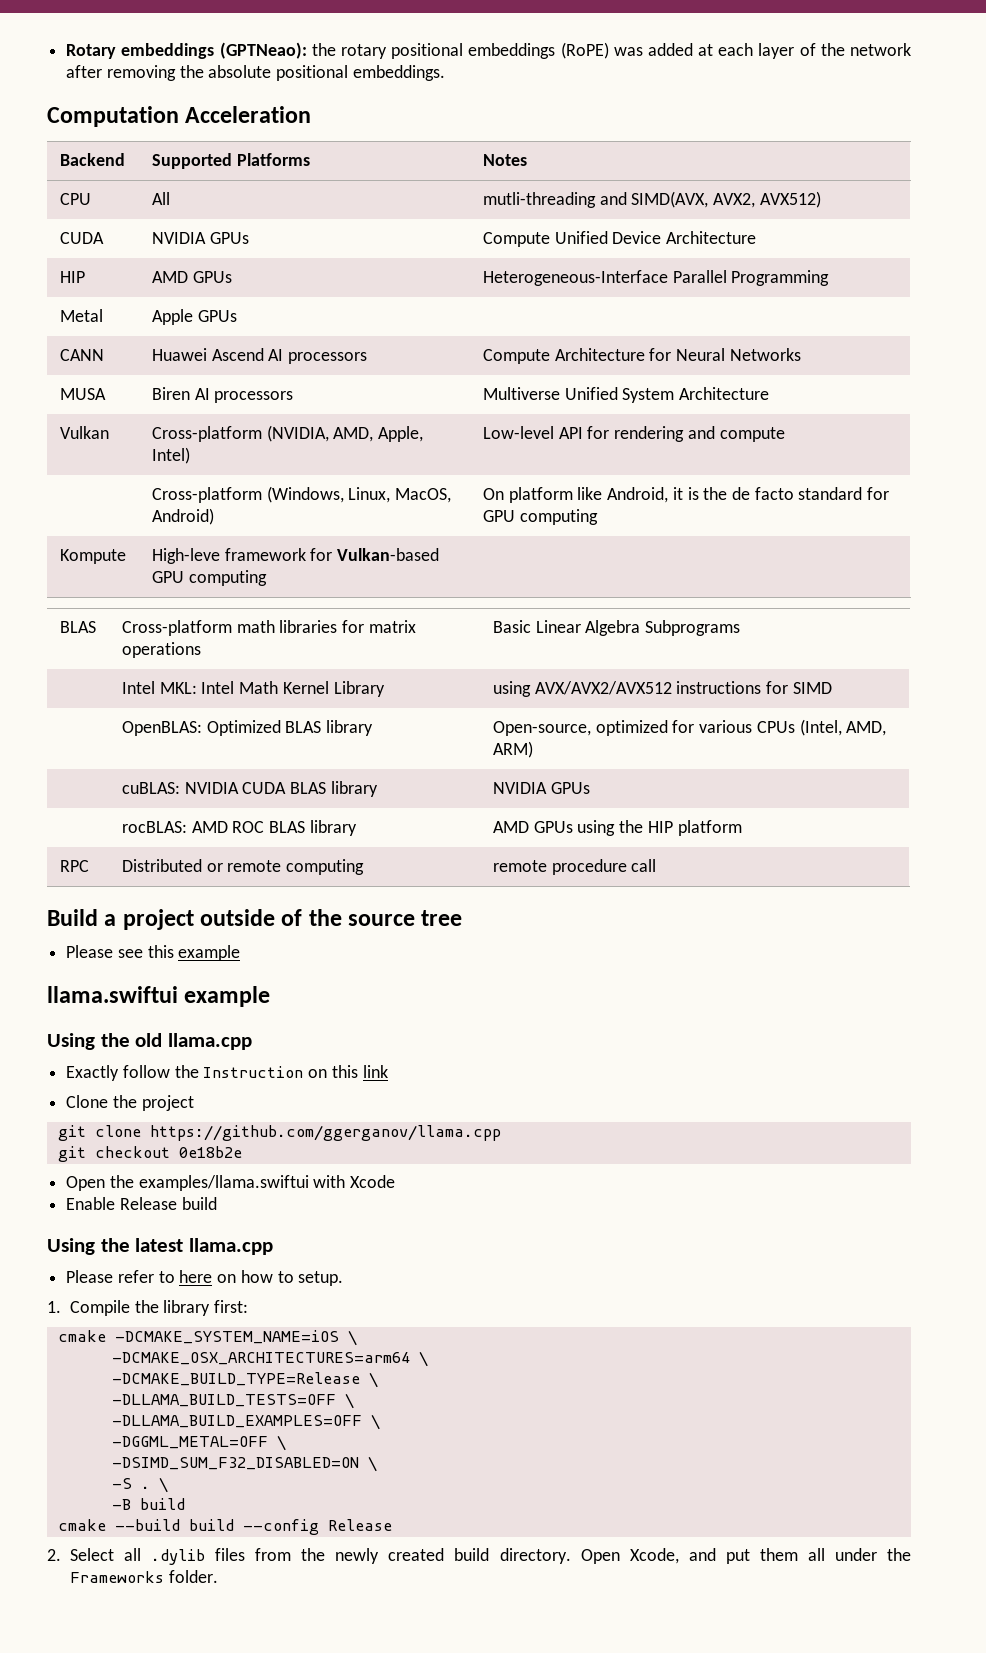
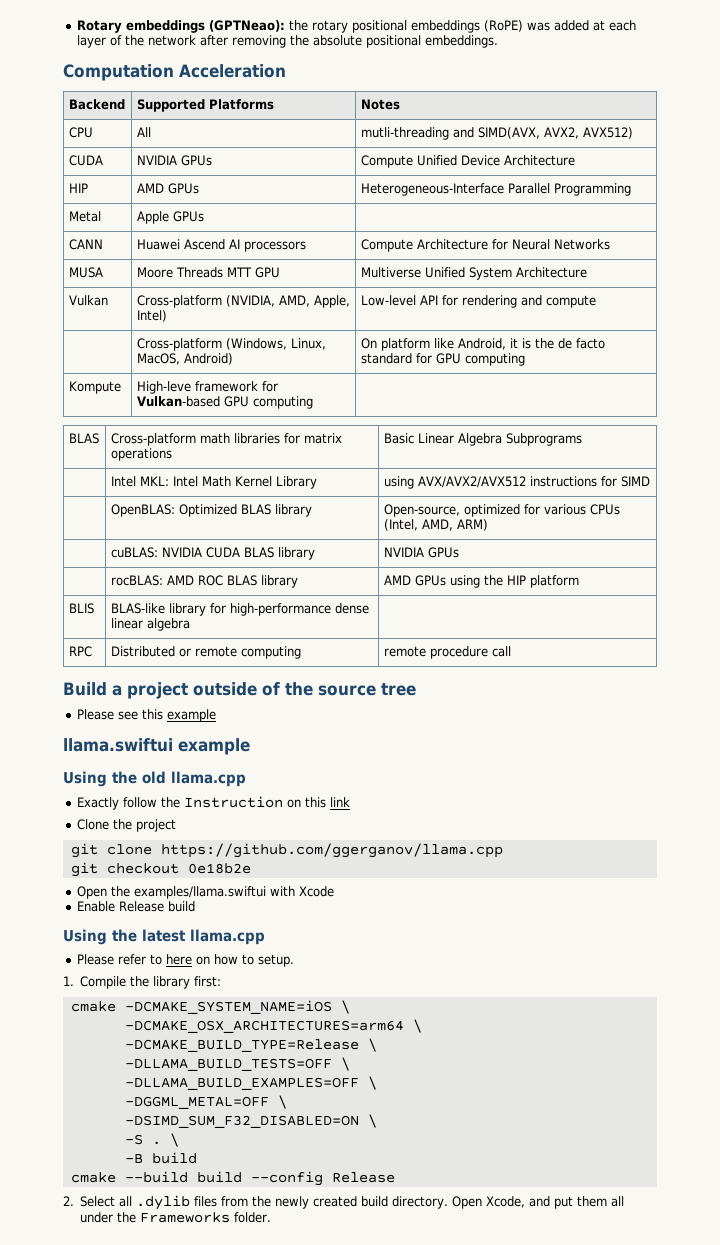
[151,387,294,403] Biren AI processors -> [136,267,280,278] Moore Threads MTT GPU
(742, 828) none -> [68,603,94,614] [110,603,369,616] [110,618,190,631] // BLIS | BLAS-like library for high-performance dense linear algebra |

